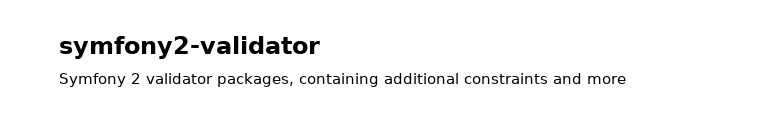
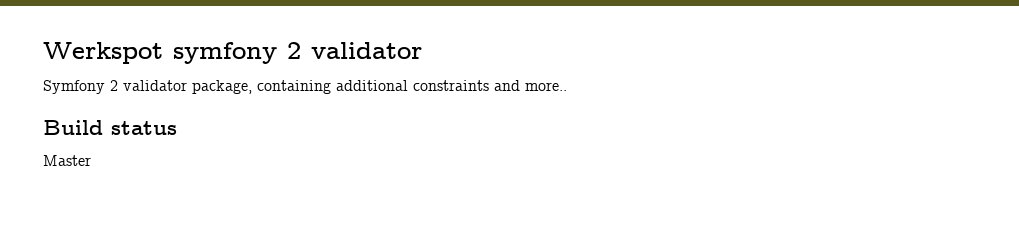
[59,36,320,59] symfony2-validator -> [43,42,422,64] Werkspot symfony 2 validator
[217,73,294,87] packages, -> [192,80,252,94] package,
[587,76,626,84] more -> [525,82,567,91] [43,120,177,135] [43,155,91,166] more.. // Build status // Master

